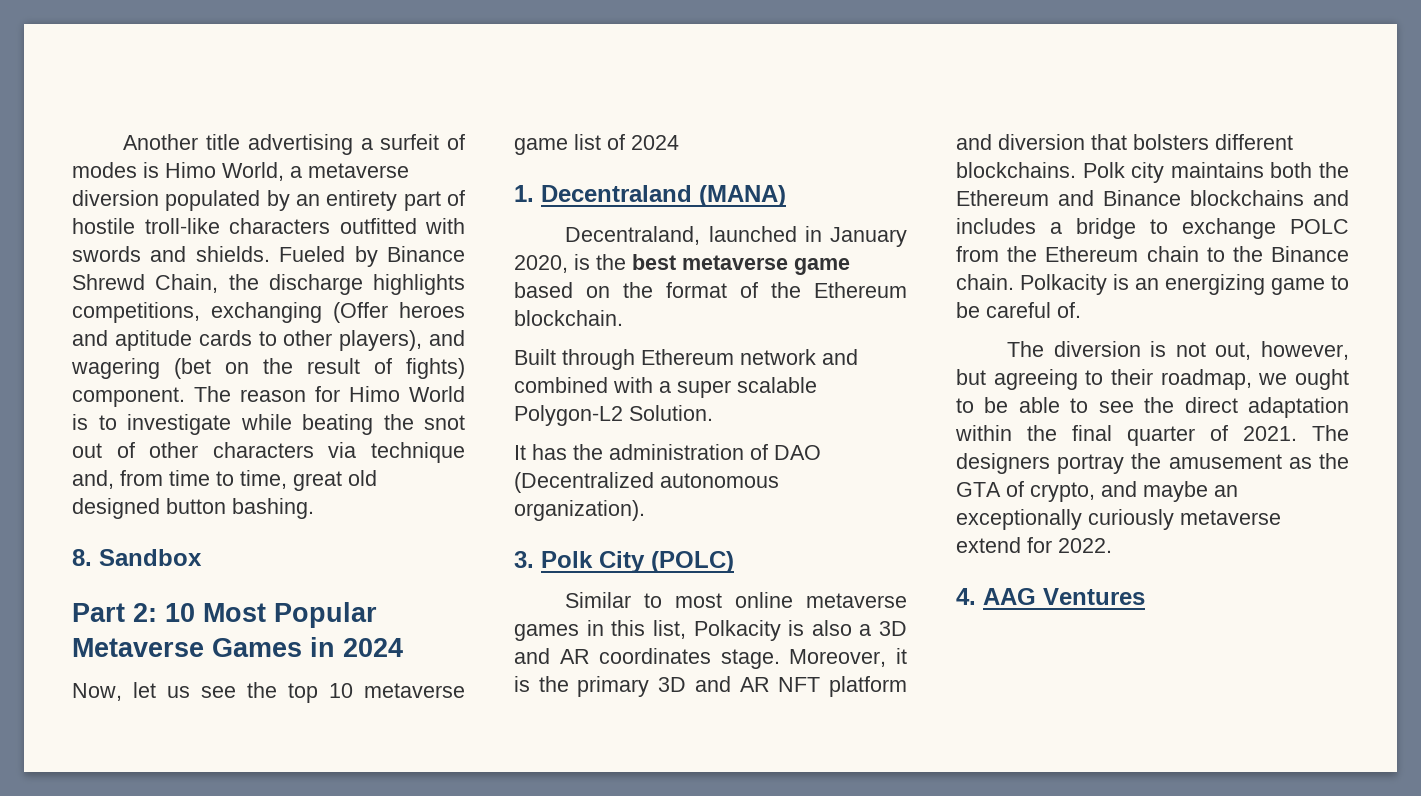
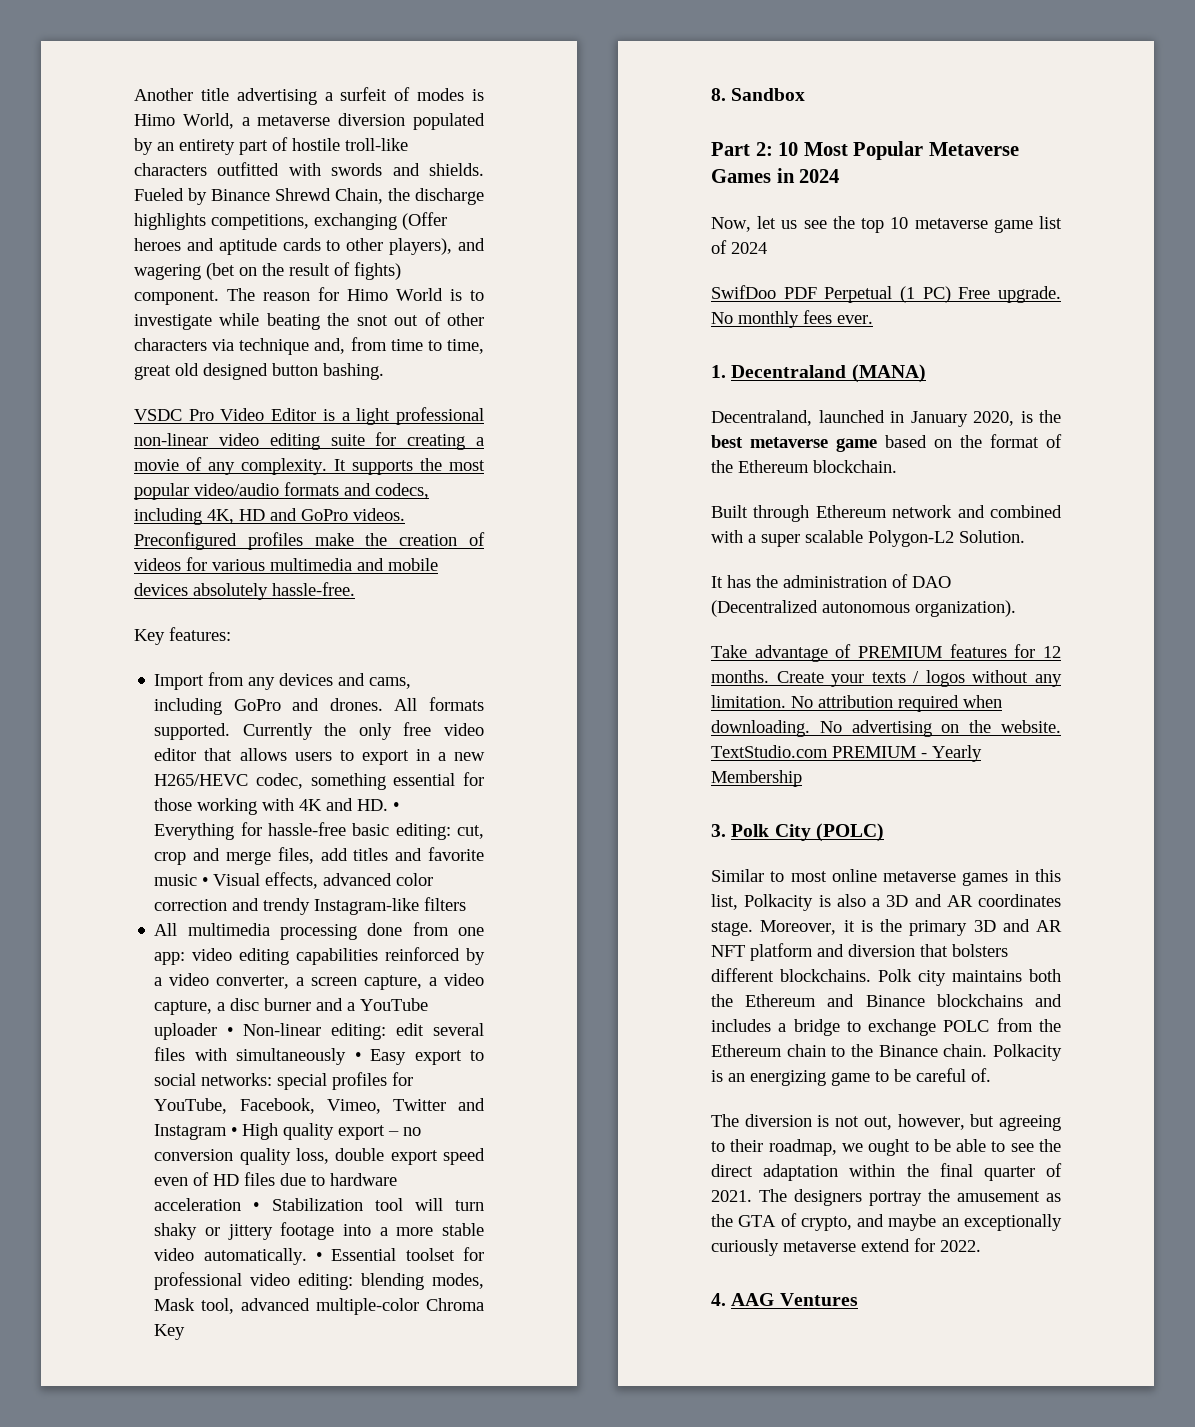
(314, 508) none -> [134,407,485,425] [134,432,484,450] [134,457,485,475] [134,482,429,500] [134,508,405,525] [134,532,486,550] [134,557,438,571] [134,582,355,600] [134,627,231,645] [154,672,412,690] [154,697,484,715] [154,722,484,740] [154,748,486,765] [154,772,484,790] [154,798,400,815] [154,822,484,840] [154,847,484,865] [154,872,434,889] [154,897,467,915] [154,922,484,940] [154,947,485,965] [154,973,484,990] [154,998,429,1015] [154,1023,484,1040] [154,1047,484,1065] [154,1072,414,1090] [154,1098,485,1114] [154,1123,422,1140] [154,1148,485,1165] [154,1172,398,1186] [154,1198,484,1211] [154,1222,484,1240] [154,1247,484,1265] [154,1272,484,1290] [154,1298,484,1315] [154,1324,186,1340] // VSDC Pro Video Editor is a light professional non-linear video editing suite for creating a movie of any complexity. It supports the most popular video/audio formats and codecs, including 4K, HD and GoPro videos. Preconfigured profiles make the creation of videos for various multimedia and mobile devices absolutely hassle-free. // Key features: // Import from any devices and cams, including GoPro and drones. All formats supported. Сurrently the only free video editor that allows users to export in a new H265/HEVC codec, something essential for those working with 4K and HD. • Everything for hassle-free basic editing: cut, crop and merge files, add titles and favorite music • Visual effects, advanced color correction and trendy Instagram-like filters // All multimedia processing done from one app: video editing capabilities reinforced by a video converter, a screen capture, a video capture, a disc burner and a YouTube uploader • Non-linear editing: edit several files with simultaneously • Easy export to social networks: special profiles for YouTube, Facebook, Vimeo, Twitter and Instagram • High quality export – no conversion quality loss, double export speed even of HD files due to hardware acceleration • Stabilization tool will turn shaky or jittery footage into a more stable video automatically. • Essential toolset for professional video editing: blending modes, Mask tool, advanced multiple-color Chroma Key
(679, 142) none -> [711,285,1061,303] [711,310,873,328] // SwifDoo PDF Perpetual (1 PC) Free upgrade. No monthly fees ever.
(645, 510) none -> [711,644,1061,662] [711,670,1062,687] [711,695,1002,712] [711,720,1061,737] [711,745,982,762] [711,770,802,787] // Take advantage of PREMIUM features for 12 months. Create your texts / logos without any limitation. No attribution required when downloading. No advertising on the website. TextStudio.com PREMIUM - Yearly Membership

